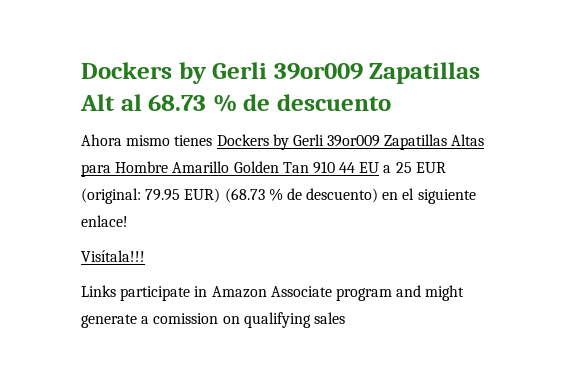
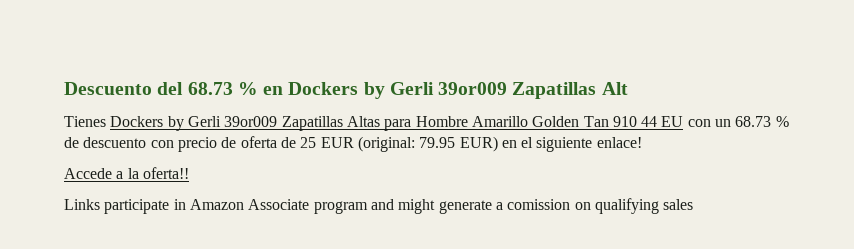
(81, 70) none -> [64,82,284,95] Descuento del 68.73 % en
[120,94,392,112] [81,134,213,146] al 68.73 % de descuento // Ahora mismo tienes -> [64,116,106,127] // Tienes
[383,165,392,173] a -> [687,116,789,127] [64,136,296,152] con un 68.73 % de descuento con precio de oferta de
[224,188,379,203] (68.73 % de descuento) -> (498, 144) none
[81,250,145,262] Visítala!!! -> [64,167,189,179] Accede a la oferta!!

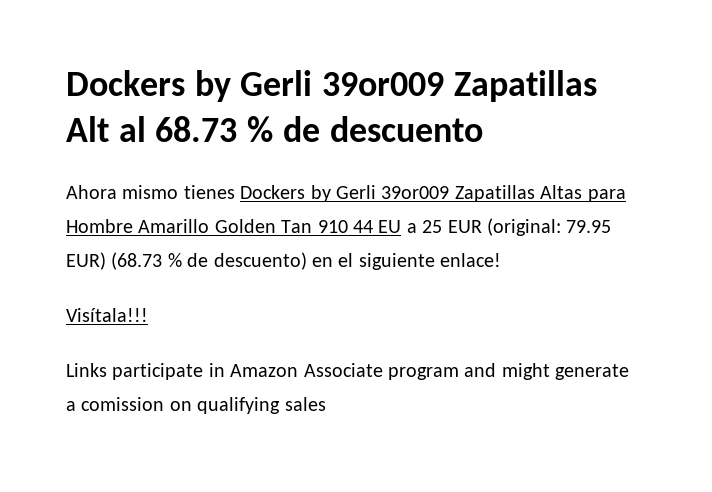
[64,82,284,95] Descuento del 68.73 % en -> (66, 83) none
[64,116,106,127] // Tienes -> [118,116,483,142] [66,185,235,199] al 68.73 % de descuento // Ahora mismo tienes
[687,116,789,127] [64,136,296,152] con un 68.73 % de descuento con precio de oferta de -> [406,223,417,233] a
(498, 144) none -> [111,252,307,270] (68.73 % de descuento)
[64,167,189,179] Accede a la oferta!! -> [66,308,148,322] Visítala!!!

